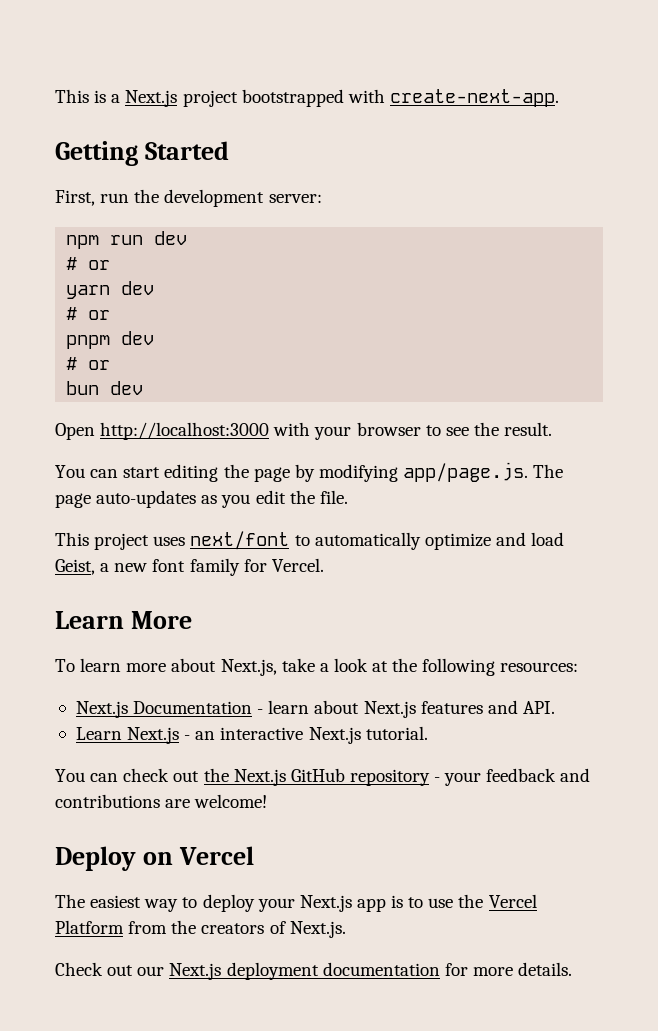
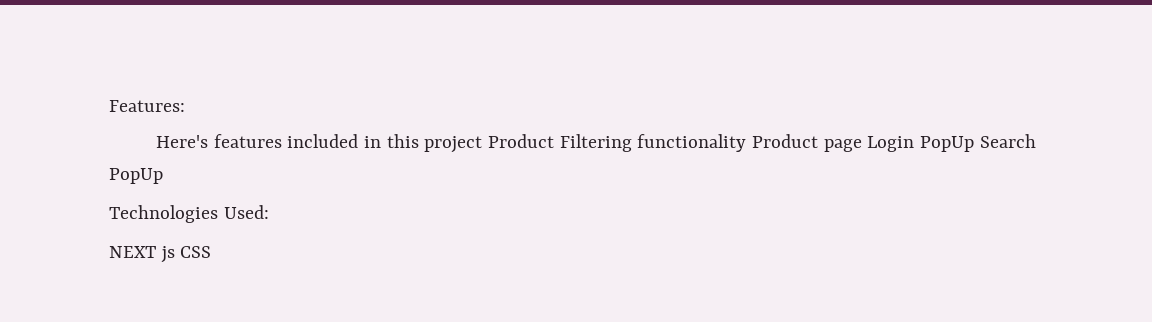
[55,89,559,107] [55,141,229,166] [55,189,322,207] [66,231,188,249] [66,257,111,270] [66,281,155,299] [66,307,111,320] [66,331,155,349] [66,357,111,370] [66,381,144,395] [55,422,553,440] [55,462,564,482] [55,490,348,508] [55,531,565,550] [55,558,324,576] [55,611,192,629] [55,658,579,676] [75,700,555,718] [75,726,428,744] [55,768,591,786] [55,794,268,808] [55,846,254,871] [55,894,537,912] [55,920,346,938] [55,962,573,980] This is a Next.js project bootstrapped with create-next-app. // Getting Started // First, run the development server: // npm run dev // # or // yarn dev // # or // pnpm dev // # or // bun dev // Open http://localhost:3000 with your browser to see the result. // You can start editing the page by modifying app/page.js. The page auto-updates as you edit the file. // This project uses next/font to automatically optimize and load Geist, a new font family for Vercel. // Learn More // To learn more about Next.js, take a look at the following resources: // Next.js Documentation - learn about Next.js features and API. // Learn Next.js - an interactive Next.js tutorial. // You can check out the Next.js GitHub repository - your feedback and contributions are welcome! // Deploy on Vercel // The easiest way to deploy your Next.js app is to use the Vercel Platform from the creators of Next.js. // Check out our Next.js deployment documentation for more details. -> [109,100,185,112] [155,134,1036,153] [109,168,163,184] [109,205,269,223] [109,246,212,263] Features: // Here's features included in this project Product Filtering functionality Product page Login PopUp Search PopUp // Technologies Used: // NEXT js CSS

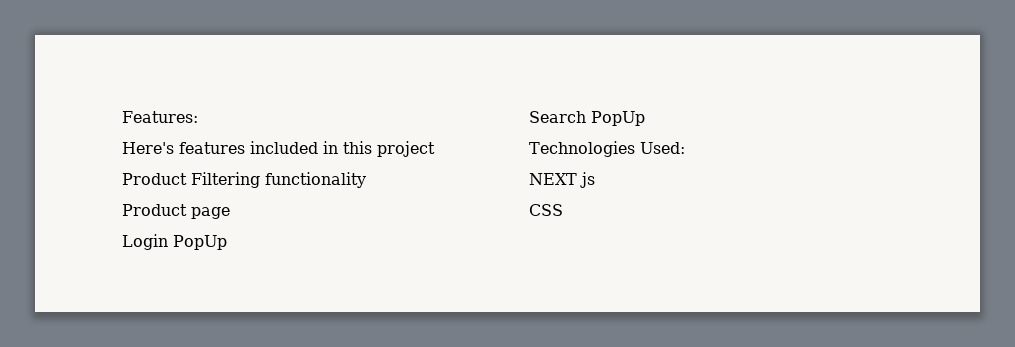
(483, 144) none -> (435, 149) //
(747, 143) none -> (366, 180) //
(862, 145) none -> (230, 213) //
(974, 144) none -> (227, 242) //
(175, 254) none -> (595, 180) //

